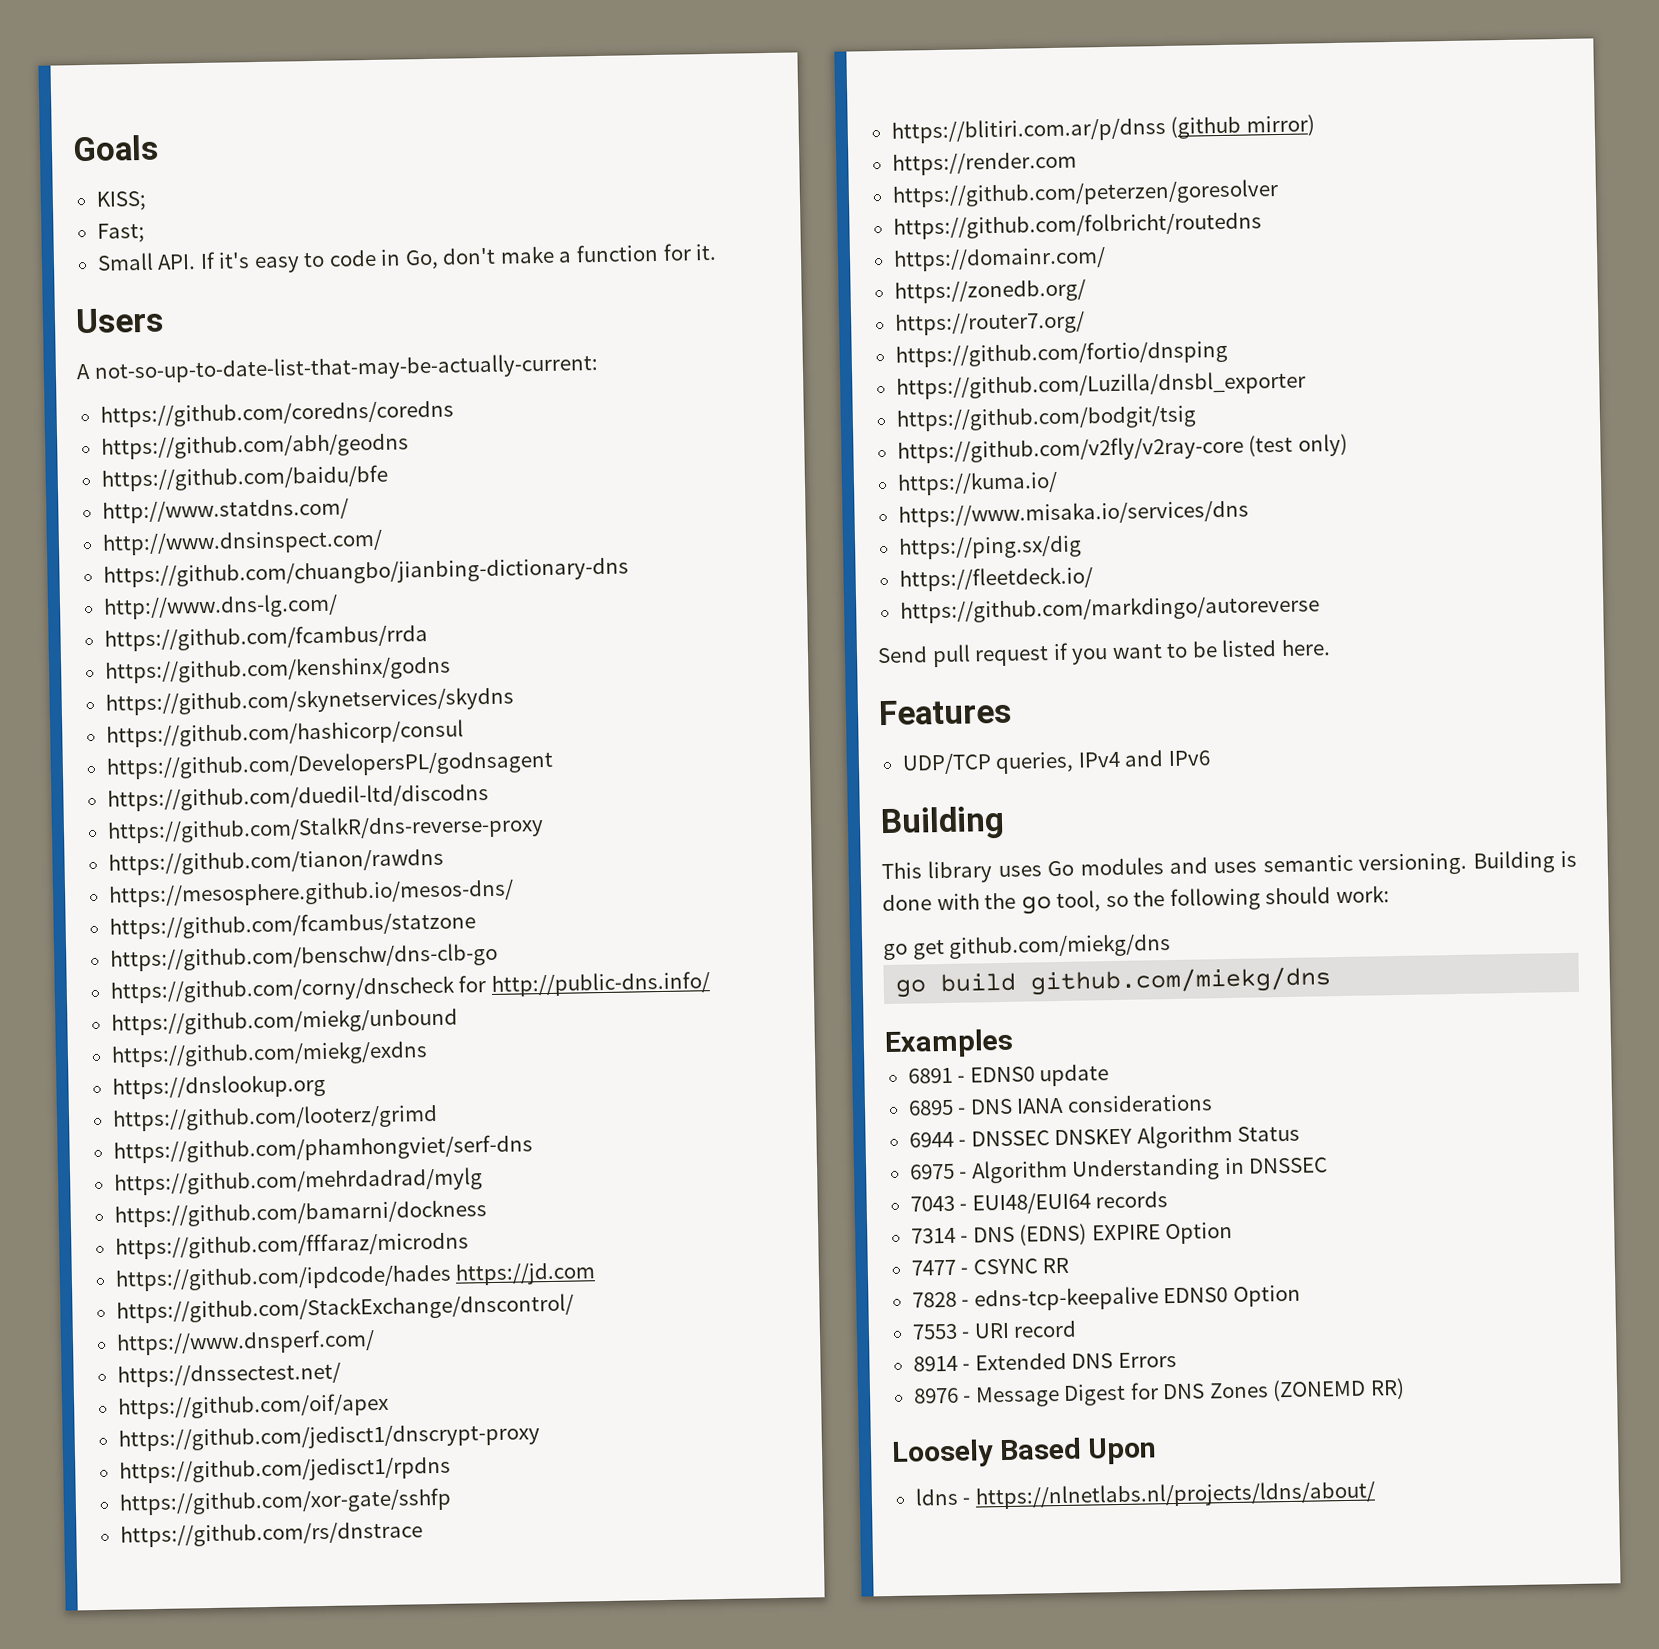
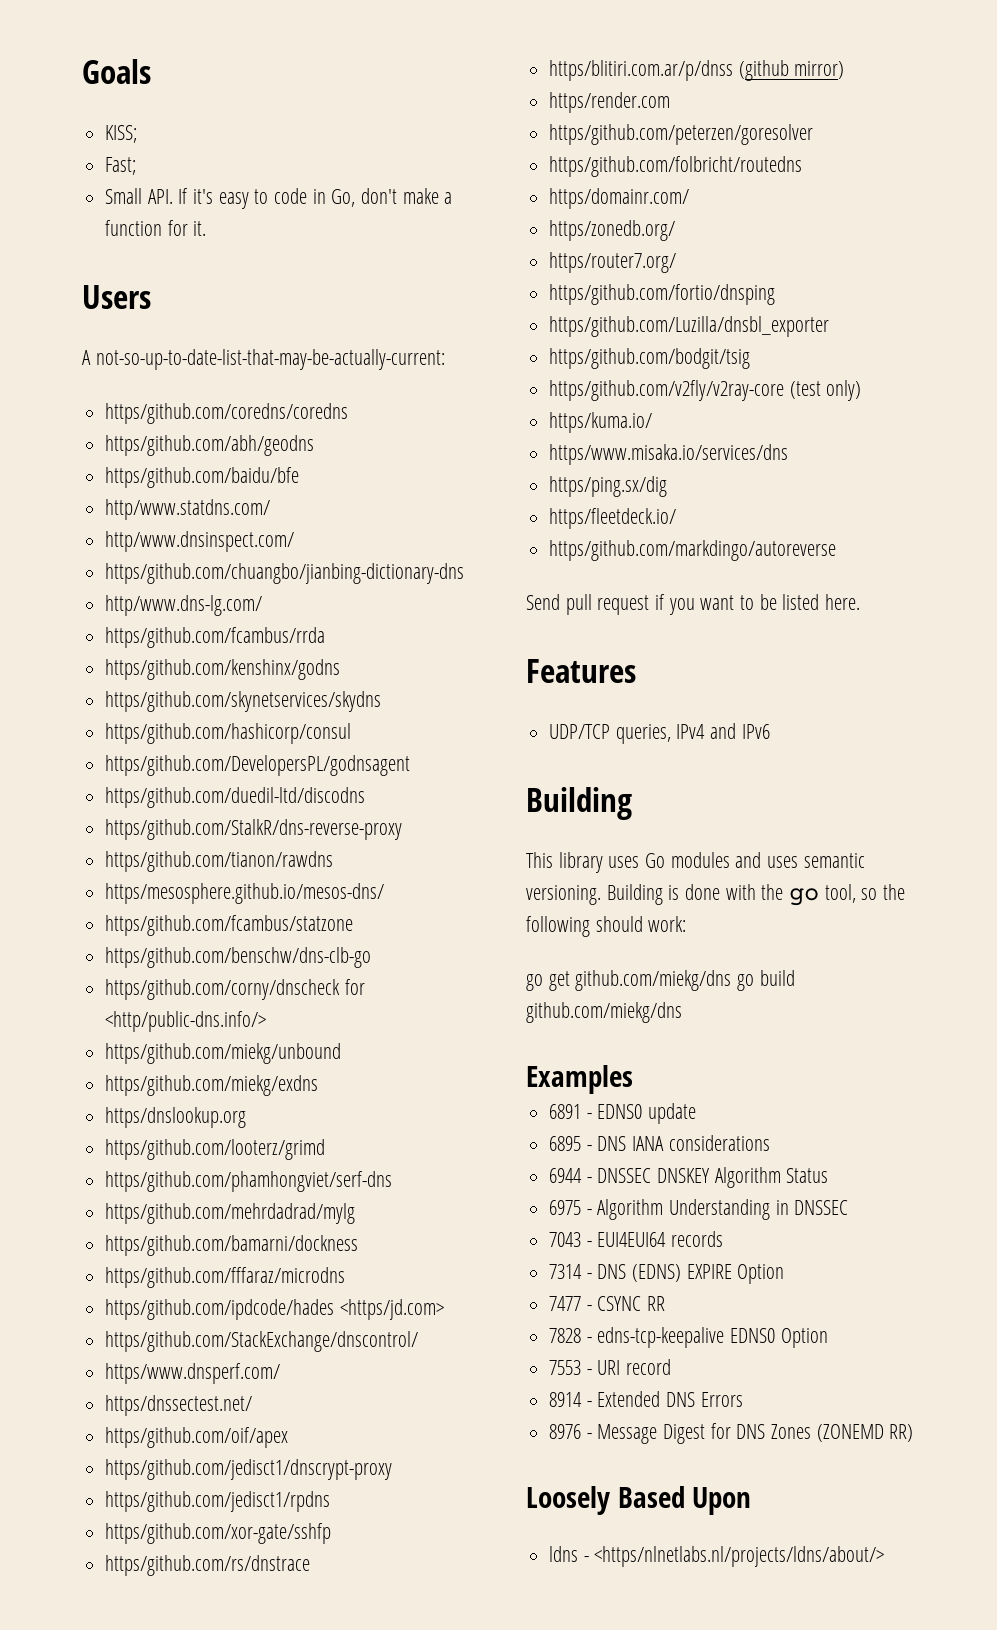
[99,400,454,428] [100,433,409,460] [100,464,388,492] [101,498,349,524] [101,529,383,556] [102,557,629,588] [102,593,338,620] [103,624,428,652] [104,655,451,684] [104,686,514,716] [105,719,464,748] [105,749,554,780] [106,783,489,812] [106,814,544,844] [107,848,444,876] [107,879,514,908] [108,911,476,940] [109,942,498,972] [109,971,710,1004] [110,1007,458,1036] [110,1040,428,1068] [111,1073,326,1100] [111,1103,438,1132] [112,1134,533,1164] [113,1167,483,1196] [113,1199,487,1228] [114,1231,469,1260] [114,1262,597,1292] [115,1293,574,1324] [115,1329,375,1356] [116,1362,341,1388] [116,1392,389,1420] [117,1423,540,1452] [118,1456,451,1484] [118,1487,452,1516] [119,1521,423,1548] [890,114,1315,144] [891,151,1077,176] [891,178,1279,208] [892,211,1262,240] [892,247,1106,272] [893,279,1086,304] [894,311,1085,336] [894,339,1228,368] [895,370,1306,400] [895,405,1197,432] [896,433,1348,464] [896,470,1058,496] [897,499,1249,528] [897,535,1082,560] [898,566,1093,592] [899,594,1320,624] https://github.com/coredns/coredns // https://github.com/abh/geodns // https://github.com/baidu/bfe // http://www.statdns.com/ // http://www.dnsinspect.com/ // https://github.com/chuangbo/jianbing-dictionary-dns // http://www.dns-lg.com/ // https://github.com/fcambus/rrda // https://github.com/kenshinx/godns // https://github.com/skynetservices/skydns // https://github.com/hashicorp/consul // https://github.com/DevelopersPL/godnsagent // https://github.com/duedil-ltd/discodns // https://github.com/StalkR/dns-reverse-proxy // https://github.com/tianon/rawdns // https://mesosphere.github.io/mesos-dns/ // https://github.com/fcambus/statzone // https://github.com/benschw/dns-clb-go // https://github.com/corny/dnscheck for http://public-dns.info/ // https://github.com/miekg/unbound // https://github.com/miekg/exdns // https://dnslookup.org // https://github.com/looterz/grimd // https://github.com/phamhongviet/serf-dns // https://github.com/mehrdadrad/mylg // https://github.com/bamarni/dockness // https://github.com/fffaraz/microdns // https://github.com/ipdcode/hades https://jd.com // https://github.com/StackExchange/dnscontrol/ // https://www.dnsperf.com/ // https://dnssectest.net/ // https://github.com/oif/apex // https://github.com/jedisct1/dnscrypt-proxy // https://github.com/jedisct1/rpdns // https://github.com/xor-gate/sshfp // https://github.com/rs/dnstrace // https://blitiri.com.ar/p/dnss (github mirror) // https://render.com // https://github.com/peterzen/goresolver // https://github.com/folbricht/routedns // https://domainr.com/ // https://zonedb.org/ // https://router7.org/ // https://github.com/fortio/dnsping // https://github.com/Luzilla/dnsbl_exporter // https://github.com/bodgit/tsig // https://github.com/v2fly/v2ray-core (test only) // https://kuma.io/ // https://www.misaka.io/services/dns // https://ping.sx/dig // https://fleetdeck.io/ // https://github.com/markdingo/autoreverse -> [105,403,349,424] [105,435,315,456] [105,467,300,488] [105,499,271,520] [105,531,295,552] [105,563,465,584] [105,595,263,616] [105,627,326,648] [105,659,341,680] [105,691,382,712] [105,723,352,744] [105,755,411,776] [105,787,366,808] [105,819,403,840] [105,851,334,872] [105,883,385,904] [105,915,354,936] [105,947,372,968] [105,979,365,1000] [105,1011,267,1032] [105,1043,342,1064] [105,1075,319,1096] [105,1107,247,1128] [105,1139,326,1160] [105,1171,393,1192] [105,1203,356,1224] [105,1235,359,1256] [105,1267,346,1288] [105,1299,444,1320] [105,1331,419,1352] [105,1363,281,1384] [105,1395,253,1416] [105,1427,289,1448] [105,1459,393,1480] [105,1491,331,1512] [105,1523,332,1544] [105,1555,311,1576] [549,60,845,81] [549,92,671,113] [549,124,814,145] [549,156,803,177] [549,188,690,209] [549,220,676,241] [549,252,677,273] [549,284,776,305] [549,316,830,337] [549,348,751,369] [549,380,862,401] [549,412,653,433] [549,444,789,465] [549,476,668,497] [549,508,677,529] [549,540,837,561] https/github.com/coredns/coredns // https/github.com/abh/geodns // https/github.com/baidu/bfe // http/www.statdns.com/ // http/www.dnsinspect.com/ // https/github.com/chuangbo/jianbing-dictionary-dns // http/www.dns-lg.com/ // https/github.com/fcambus/rrda // https/github.com/kenshinx/godns // https/github.com/skynetservices/skydns // https/github.com/hashicorp/consul // https/github.com/DevelopersPL/godnsagent // https/github.com/duedil-ltd/discodns // https/github.com/StalkR/dns-reverse-proxy // https/github.com/tianon/rawdns // https/mesosphere.github.io/mesos-dns/ // https/github.com/fcambus/statzone // https/github.com/benschw/dns-clb-go // https/github.com/corny/dnscheck for <http/public-dns.info/> // https/github.com/miekg/unbound // https/github.com/miekg/exdns // https/dnslookup.org // https/github.com/looterz/grimd // https/github.com/phamhongviet/serf-dns // https/github.com/mehrdadrad/mylg // https/github.com/bamarni/dockness // https/github.com/fffaraz/microdns // https/github.com/ipdcode/hades <https/jd.com> // https/github.com/StackExchange/dnscontrol/ // https/www.dnsperf.com/ // https/dnssectest.net/ // https/github.com/oif/apex // https/github.com/jedisct1/dnscrypt-proxy // https/github.com/jedisct1/rpdns // https/github.com/xor-gate/sshfp // https/github.com/rs/dnstrace // https/blitiri.com.ar/p/dnss (github mirror) // https/render.com // https/github.com/peterzen/goresolver // https/github.com/folbricht/routedns // https/domainr.com/ // https/zonedb.org/ // https/router7.org/ // https/github.com/fortio/dnsping // https/github.com/Luzilla/dnsbl_exporter // https/github.com/bodgit/tsig // https/github.com/v2fly/v2ray-core (test only) // https/kuma.io/ // https/www.misaka.io/services/dns // https/ping.sx/dig // https/fleetdeck.io/ // https/github.com/markdingo/autoreverse
(1172, 945) // -> (732, 980) none
[971,1192,1091,1215] EUI48/EUI64 -> [597,1232,667,1247] EUI4EUI64
[974,1480,1376,1510] https://nlnetlabs.nl/projects/ldns/about/ -> [594,1546,885,1567] <https/nlnetlabs.nl/projects/ldns/about/>

